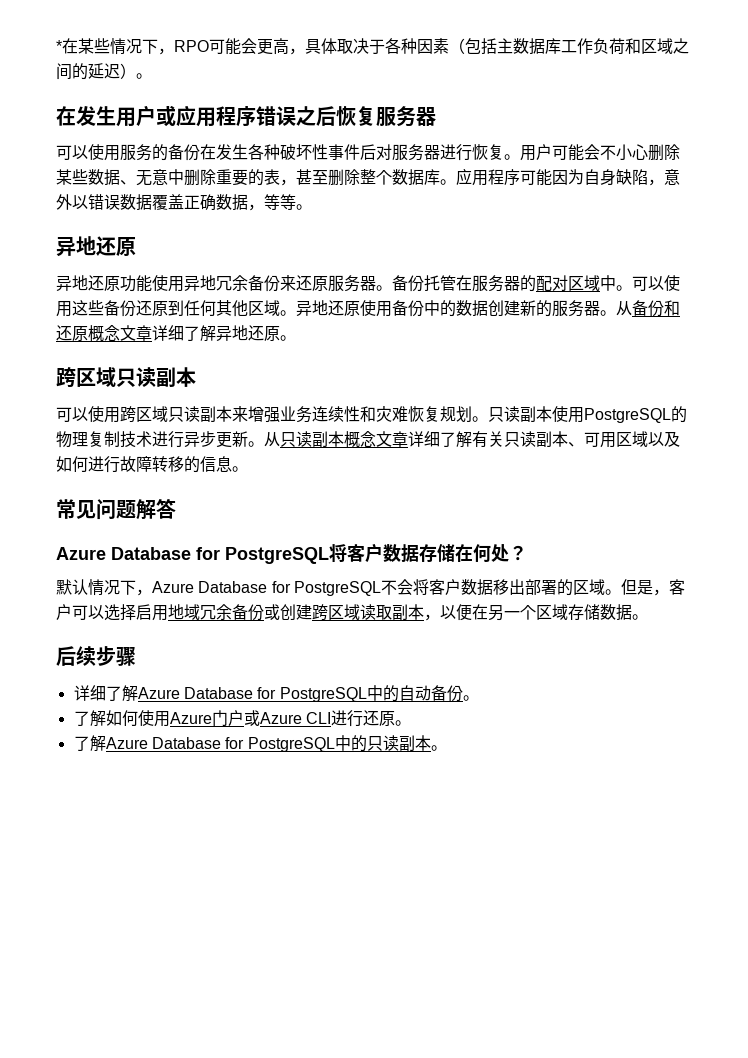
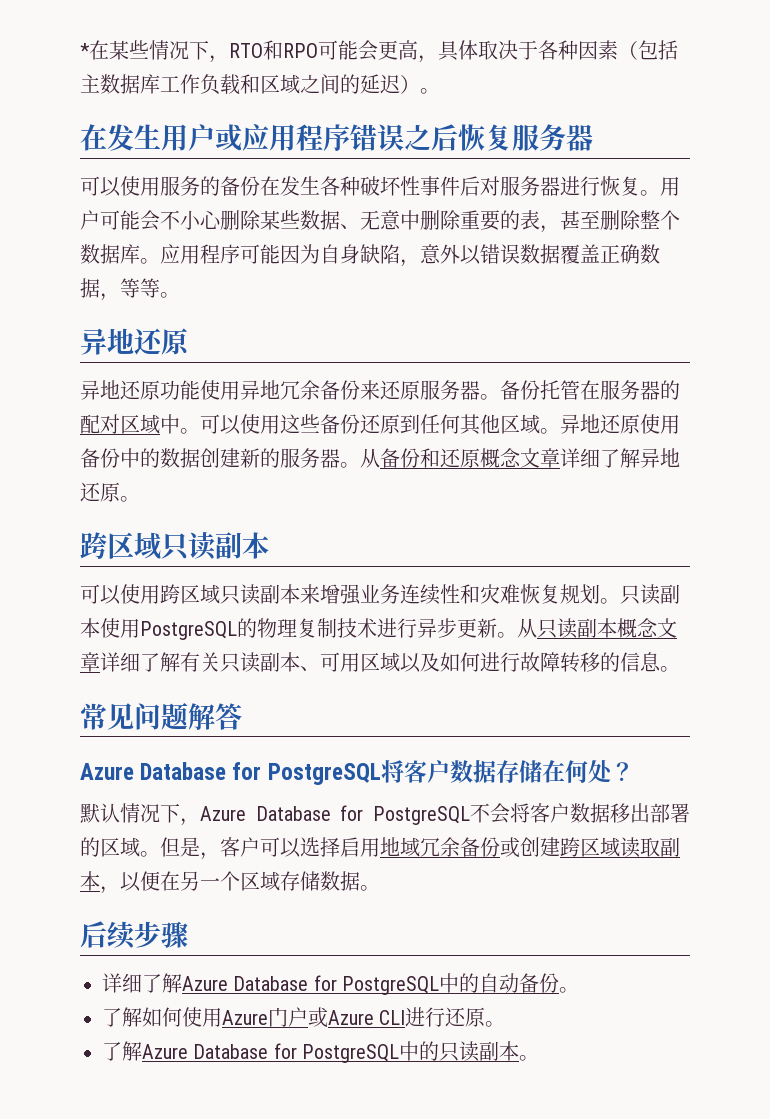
(174, 51) none -> [229,40,283,60] RTO和
[609,38,625,55] 荷 -> [220,74,240,95] 载

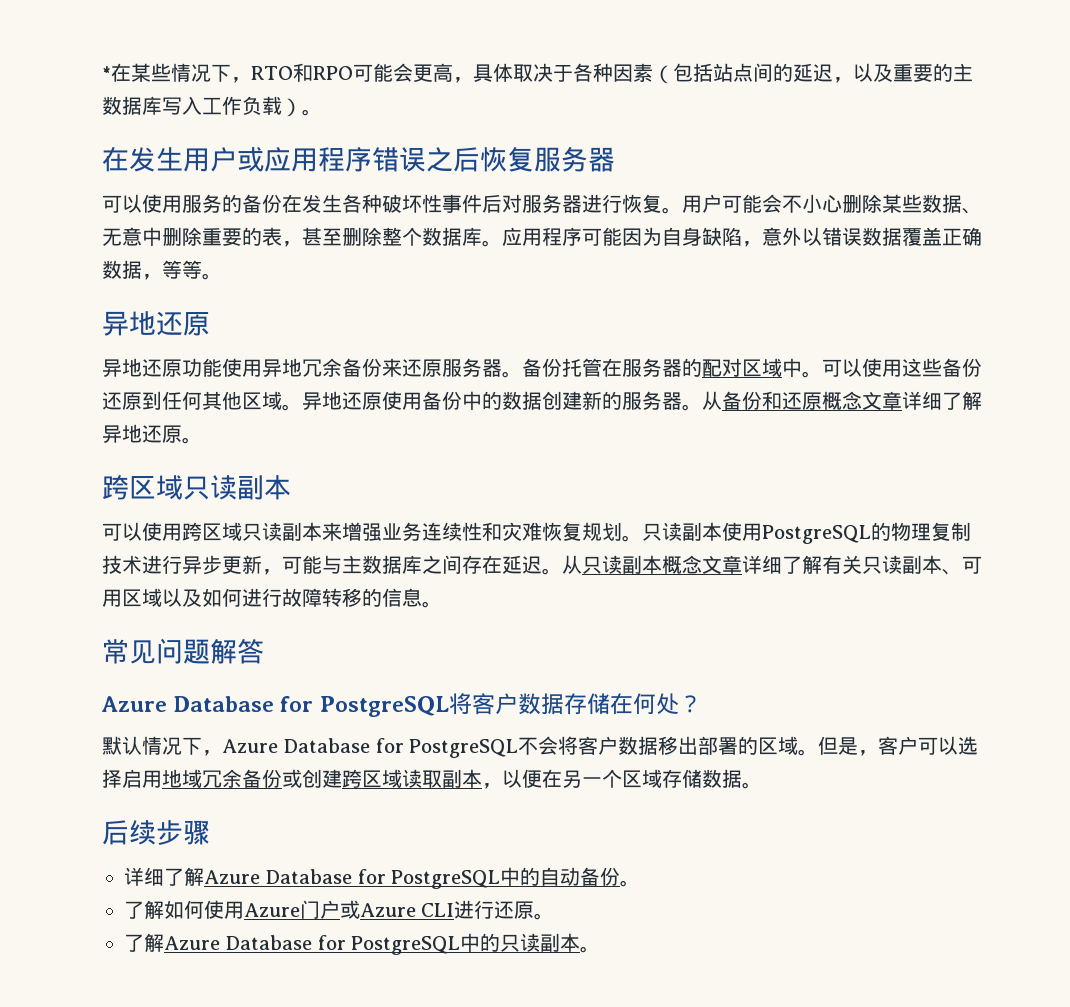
[80,74,160,94] 主数据库 -> [713,63,973,83] [102,96,202,115] 站点间的延迟，以及重要的主数据库写入
[240,74,400,94] 和区域之间的延迟 -> (282, 105) none
(497, 628) none -> [262,555,542,575] ，可能与主数据库之间存在延迟

